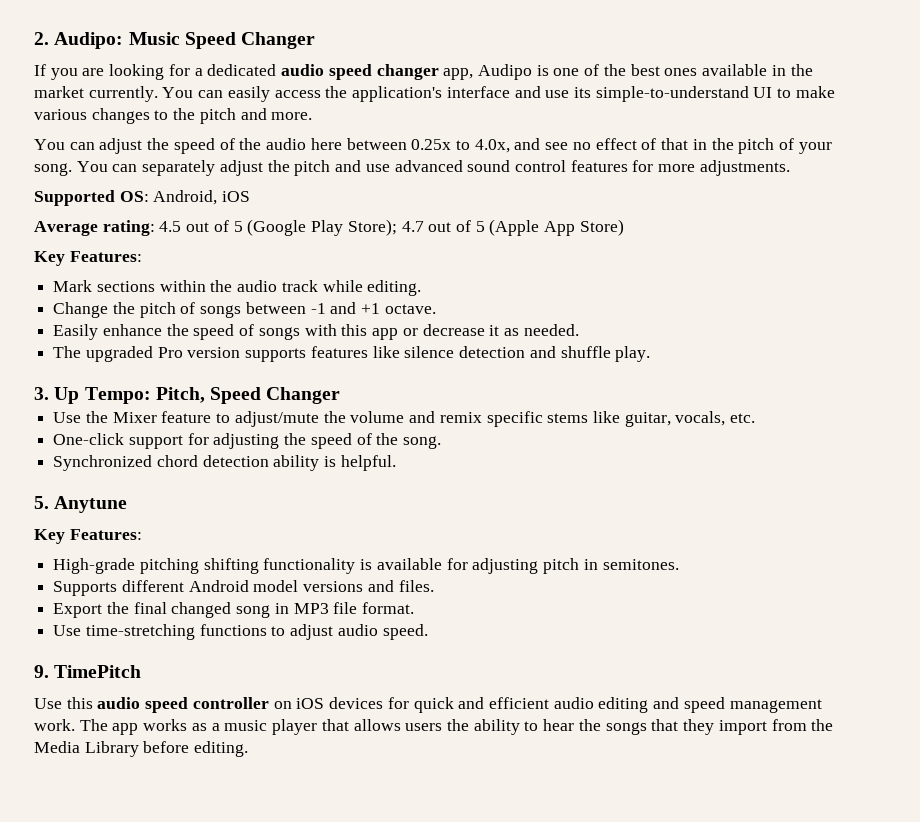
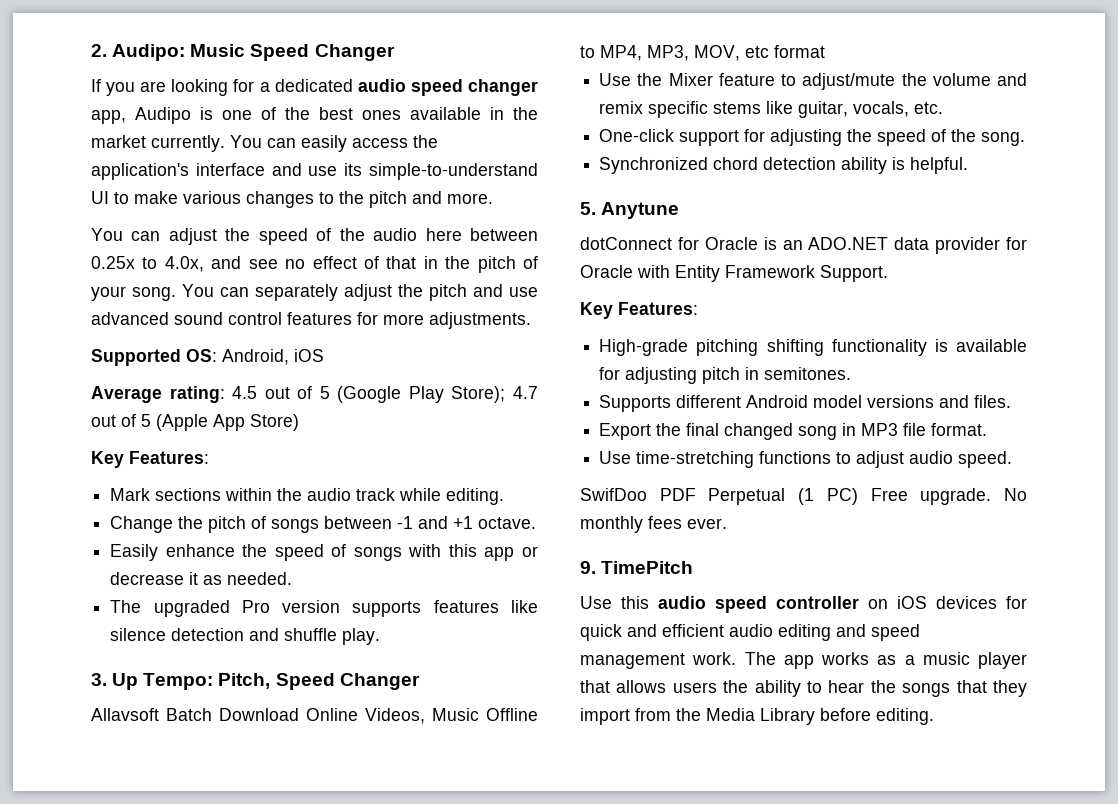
(341, 395) none -> [91,708,538,724] [580,45,825,61] // Allavsoft Batch Download Online Videos, Music Offline to MP4, MP3, MOV, etc format
(128, 504) none -> [580,237,1027,254] [580,265,888,282] // dotConnect for Oracle is an ADO.NET data provider for Oracle with Entity Framework Support.
(428, 632) none -> [580,488,1027,505] [580,516,727,533] // SwifDoo PDF Perpetual (1 PC) Free upgrade. No monthly fees ever.

